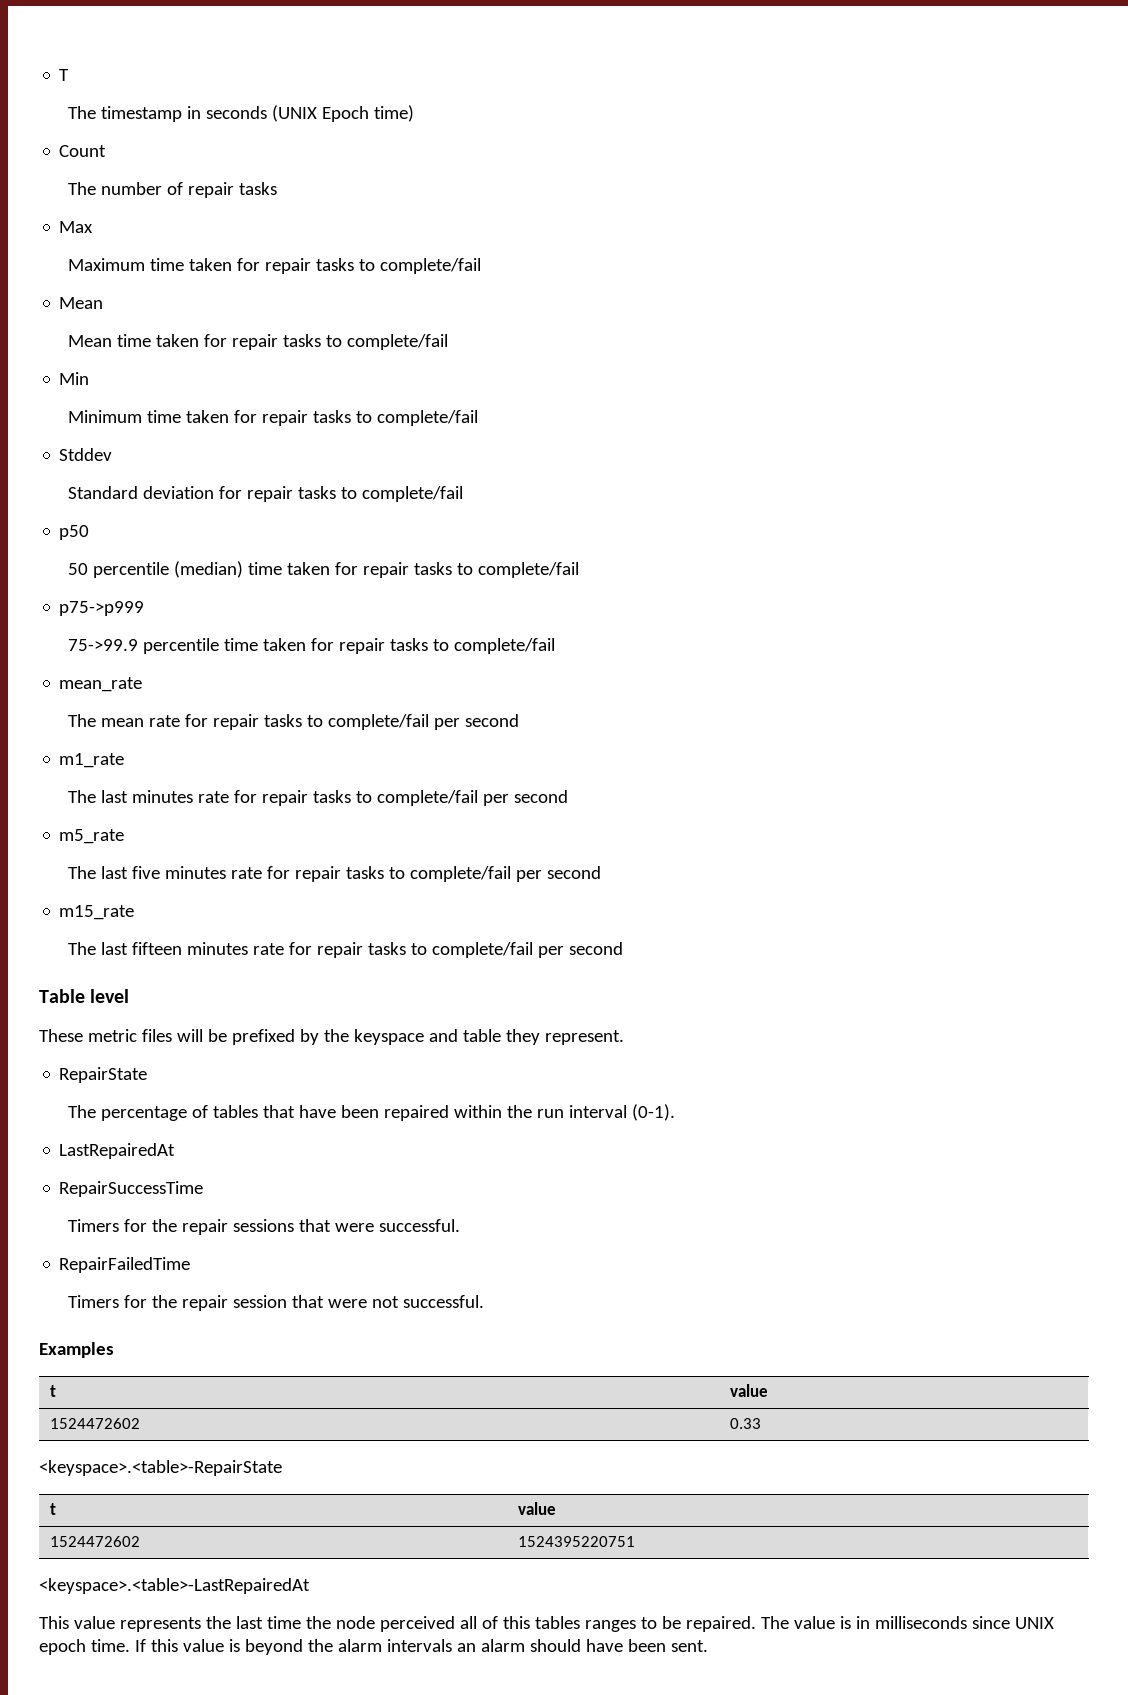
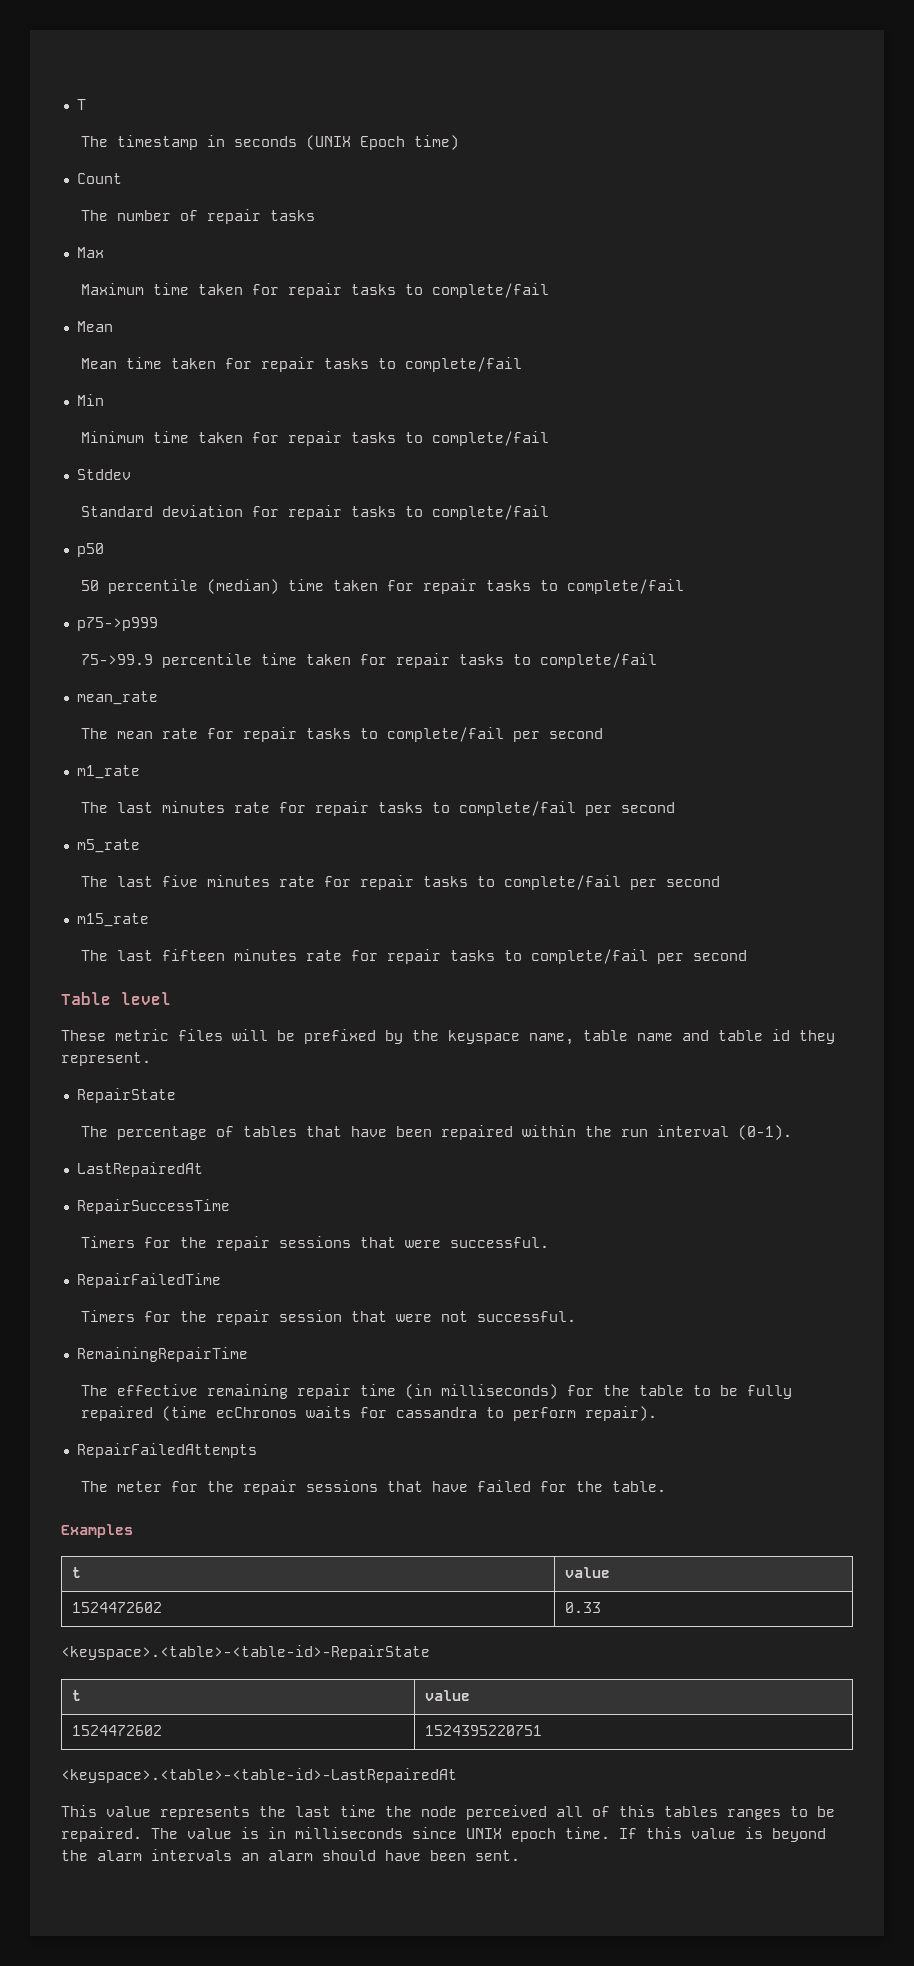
(424, 1037) none -> [529,1030,673,1045] name, table name
(501, 1035) none -> [772,1029,790,1041] id
(484, 1301) none -> [76,1347,248,1362] [80,1384,792,1399] [80,1406,657,1421] [76,1443,257,1458] [80,1480,666,1495] // RemainingRepairTime // The effective remaining repair time (in milliseconds) for the table to be fully repaired (time ecChronos waits for cassandra to perform repair). // RepairFailedAttempts // The meter for the repair sessions that have failed for the table.
[39,1460,282,1476] <keyspace>.<table>-RepairState -> [61,1645,430,1660] <keyspace>.<table>-<table-id>-RepairState
[39,1578,310,1594] <keyspace>.<table>-LastRepairedAt -> [61,1768,457,1783] <keyspace>.<table>-<table-id>-LastRepairedAt

